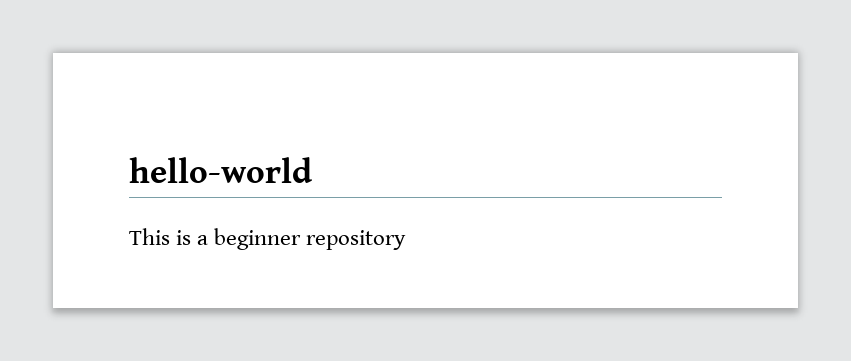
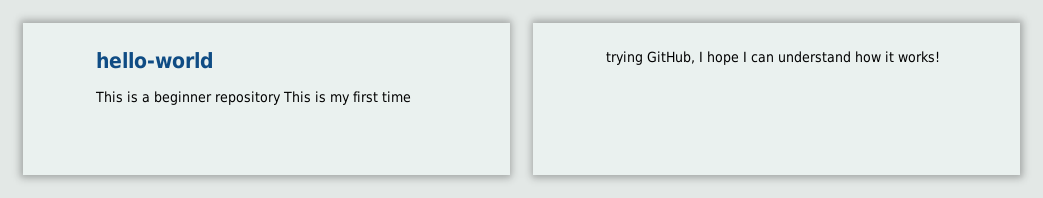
(407, 240) none -> [283,91,411,105] [606,51,940,65] This is my first time trying GitHub, I hope I can understand how it works!

